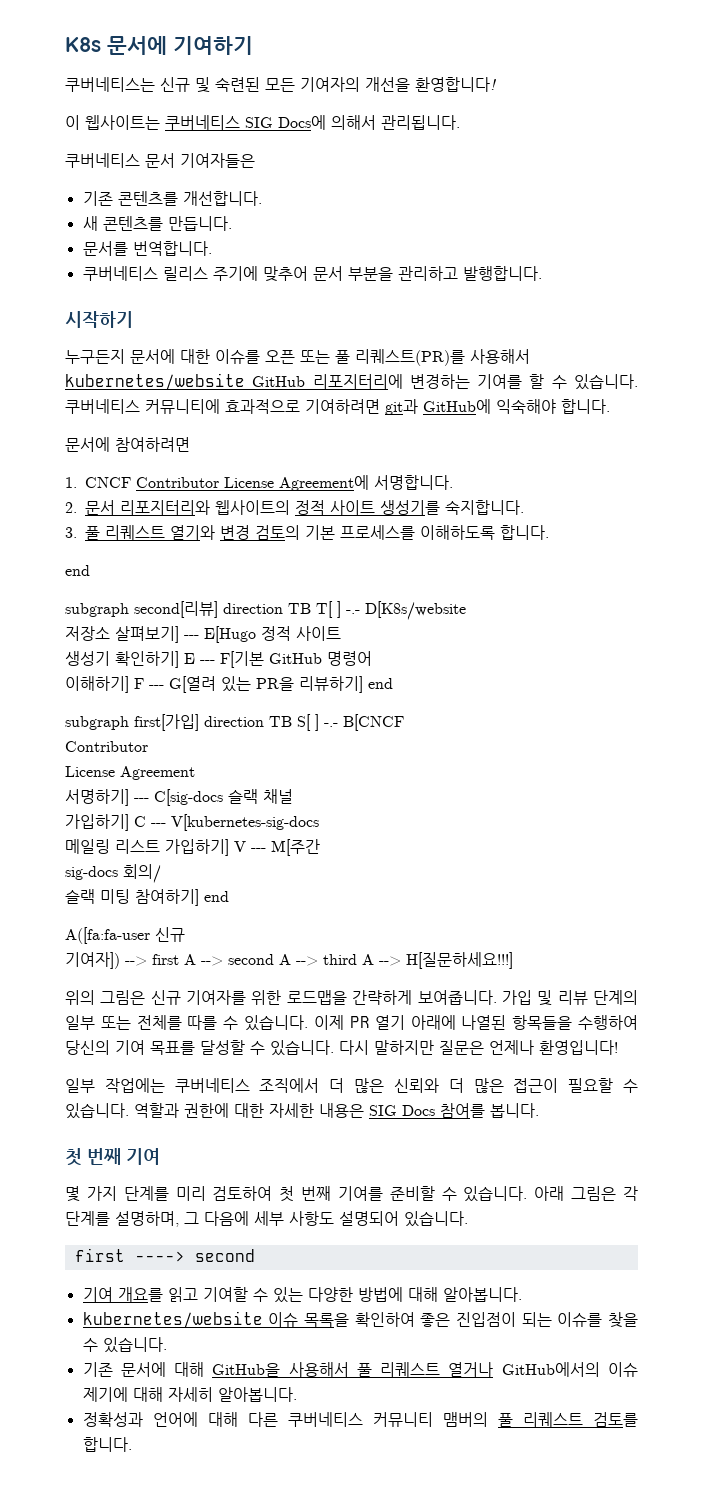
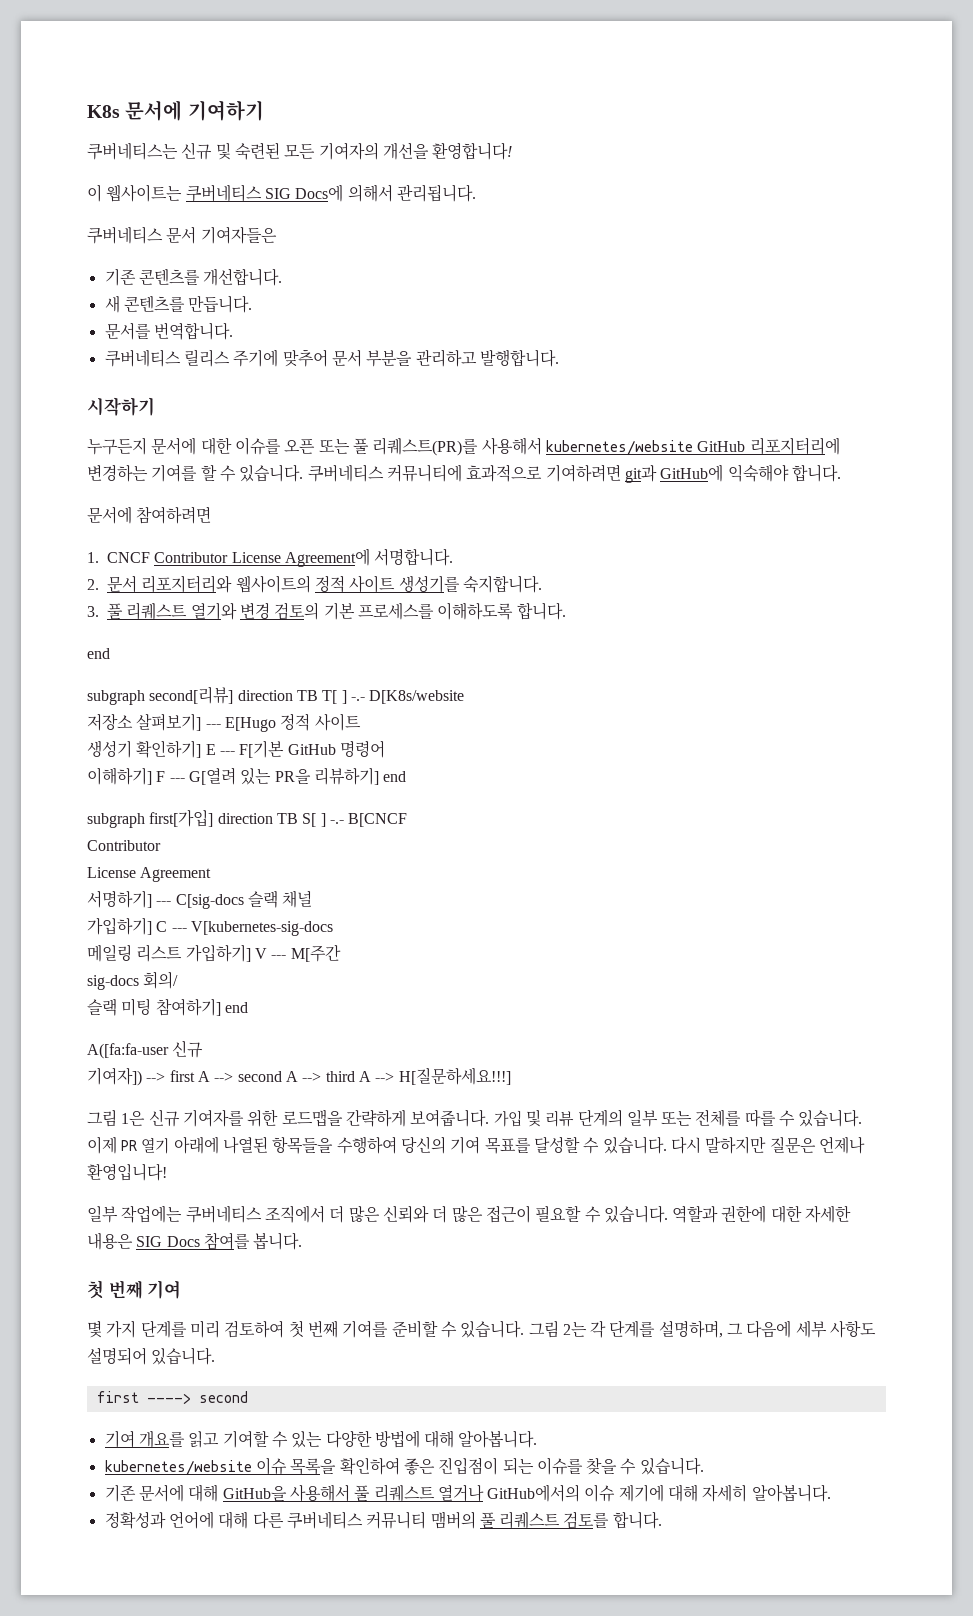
[65,990,146,1005] 위의 그림은 -> [87,1109,146,1127] 그림 1은
[534,1186,617,1201] 아래 그림은 -> [528,1320,587,1338] 그림 2는

